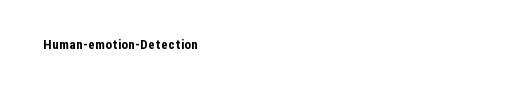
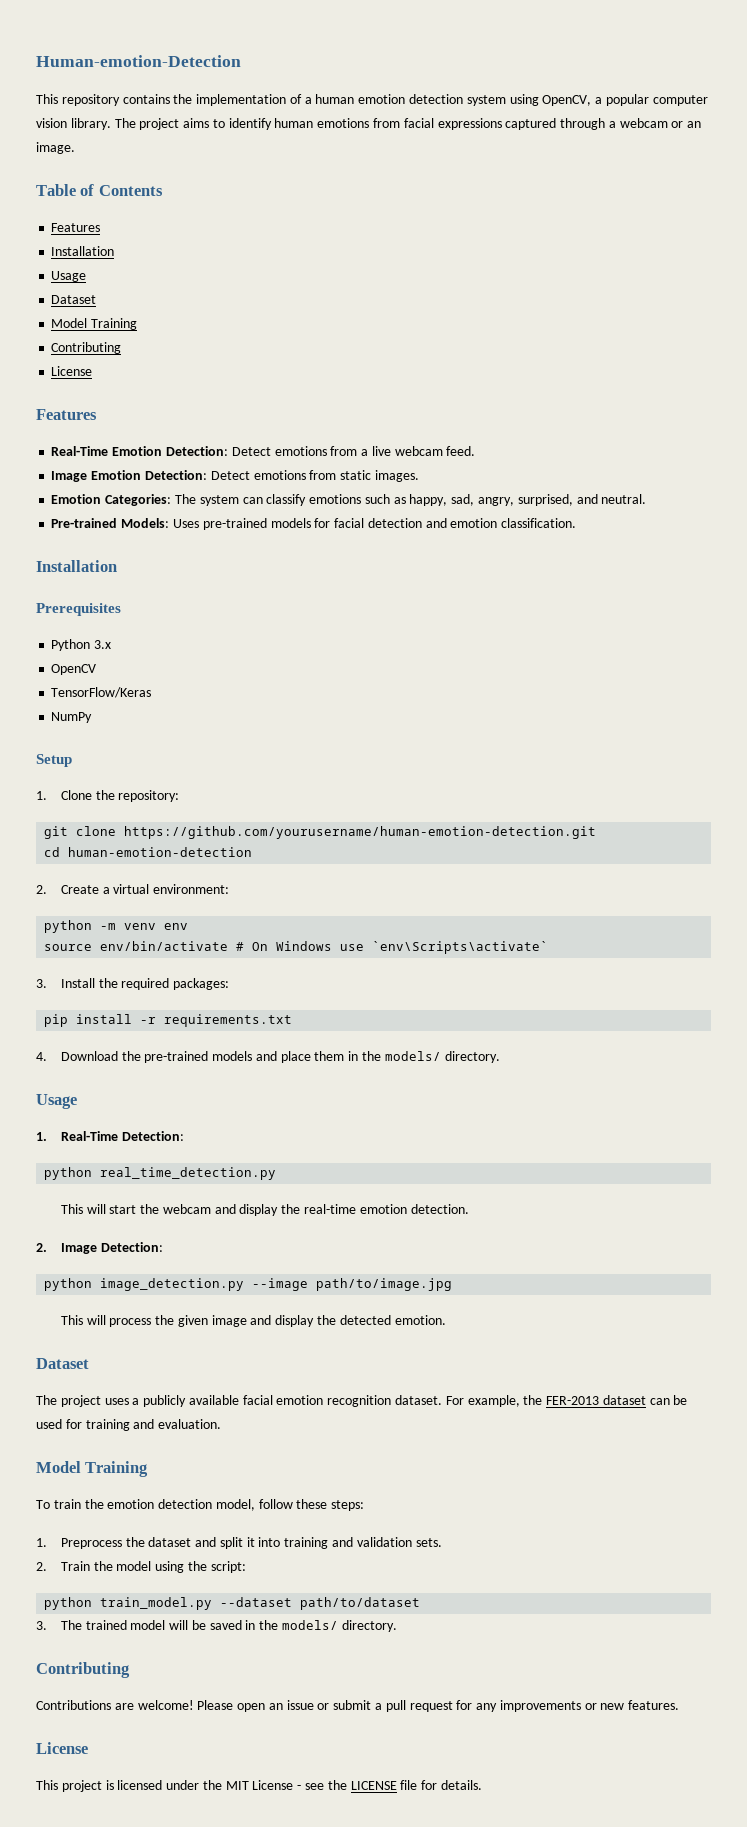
(198, 44) none -> [36,94,708,106] [36,118,702,130] [36,142,75,154] [36,184,163,196] [51,223,101,232] [51,246,115,256] [51,271,87,282] [51,295,97,304] [51,318,138,330] [51,342,122,354] [51,366,93,376] [36,409,97,420] [51,446,476,456] [51,470,419,482] [51,494,647,506] [51,518,577,530] [36,560,117,572] [36,603,121,616] [51,639,112,651] [51,664,97,675] [51,687,152,698] [51,712,93,723] [36,754,72,767] [36,790,180,802] [44,826,597,839] [44,847,253,857] [36,884,230,894] [44,920,189,933] [44,941,549,954] [36,978,230,990] [44,1014,293,1027] [36,1051,500,1063] [36,1094,77,1109] [36,1131,184,1141] [44,1167,277,1180] [60,1204,469,1216] [36,1242,163,1254] [44,1278,453,1291] [60,1315,446,1327] [36,1358,89,1369] [36,1395,688,1407] [36,1419,222,1431] [36,1461,149,1477] [36,1499,365,1511] [36,1537,442,1549] [36,1561,246,1573] [44,1597,421,1610] [36,1620,397,1632] [36,1662,130,1678] [36,1700,680,1712] [36,1742,88,1754] [36,1780,482,1792] // This repository contains the implementation of a human emotion detection system using OpenCV, a popular computer vision library. The project aims to identify human emotions from facial expressions captured through a webcam or an image. // Table of Contents // Features // Installation // Usage // Dataset // Model Training // Contributing // License // Features // Real-Time Emotion Detection: Detect emotions from a live webcam feed. // Image Emotion Detection: Detect emotions from static images. // Emotion Categories: The system can classify emotions such as happy, sad, angry, surprised, and neutral. // Pre-trained Models: Uses pre-trained models for facial detection and emotion classification. // Installation // Prerequisites // Python 3.x // OpenCV // TensorFlow/Keras // NumPy // Setup // 1. Clone the repository: // git clone https://github.com/yourusername/human-emotion-detection.git // cd human-emotion-detection // 2. Create a virtual environment: // python -m venv env // source env/bin/activate # On Windows use `env\Scripts\activate` // 3. Install the required packages: // pip install -r requirements.txt // 4. Download the pre-trained models and place them in the models/ directory. // Usage // 1. Real-Time Detection: // python real_time_detection.py // This will start the webcam and display the real-time emotion detection. // 2. Image Detection: // python image_detection.py --image path/to/image.jpg // This will process the given image and display the detected emotion. // Dataset // The project uses a publicly available facial emotion recognition dataset. For example, the FER-2013 dataset can be used for training and evaluation. // Model Training // To train the emotion detection model, follow these steps: // 1. Preprocess the dataset and split it into training and validation sets. // 2. Train the model using the script: // python train_model.py --dataset path/to/dataset // 3. The trained model will be saved in the models/ directory. // Contributing // Contributions are welcome! Please open an issue or submit a pull request for any improvements or new features. // License // This project is licensed under the MIT License - see the LICENSE file for details.

